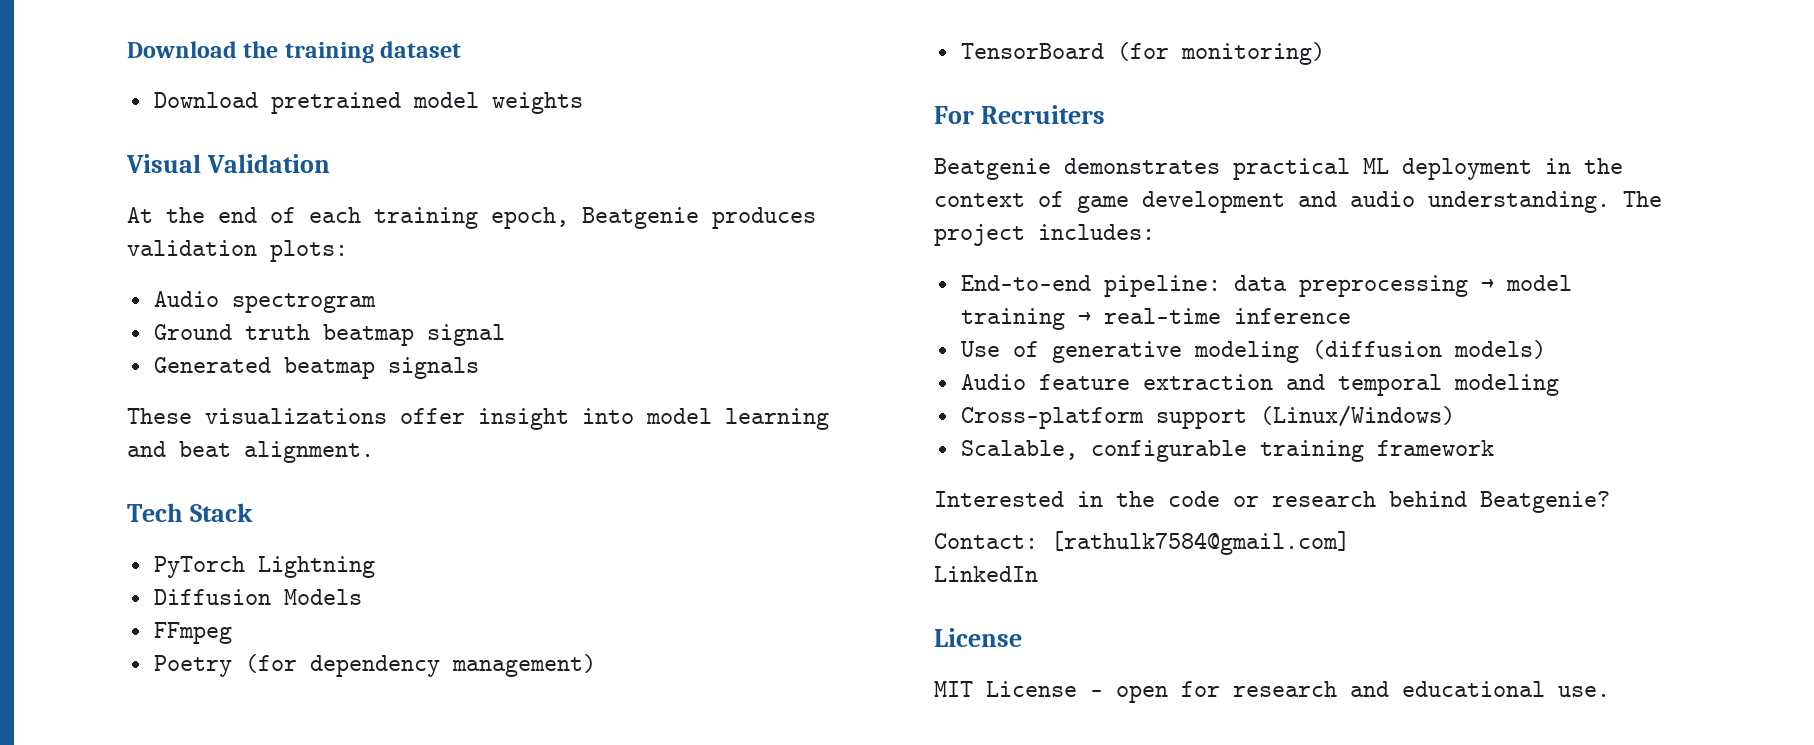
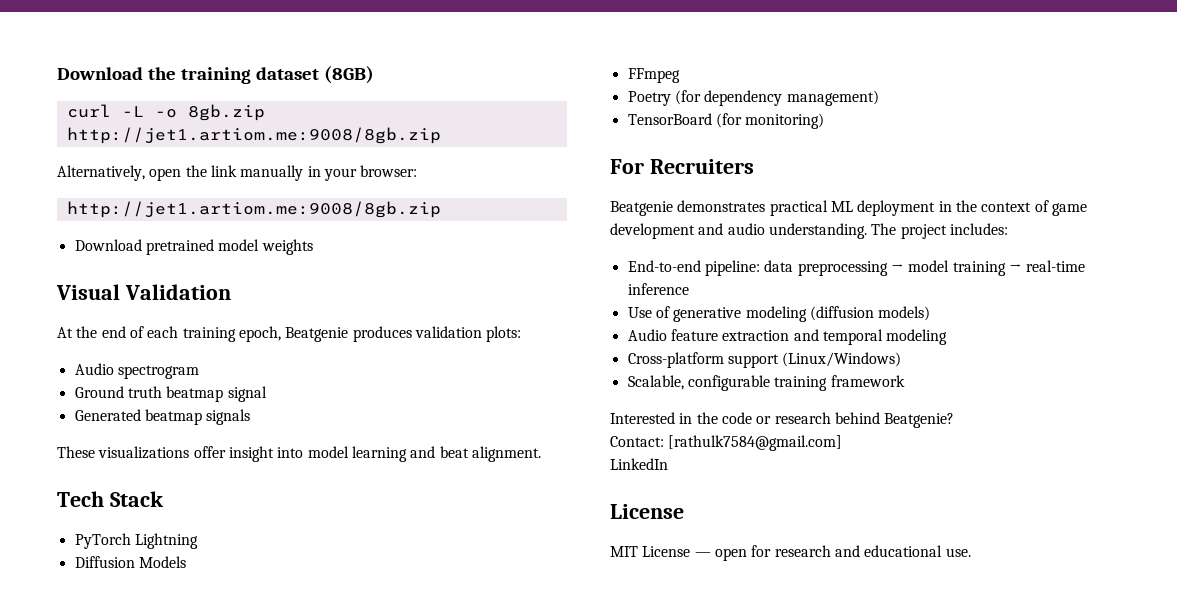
(462, 49) none -> [323,66,374,84] [66,104,265,121] [66,127,441,144] [57,165,418,181] [66,201,441,218] (8GB) // curl -L -o 8gb.zip http://jet1.artiom.me:9008/8gb.zip // Alternatively, open the link manually in your browser: // http://jet1.artiom.me:9008/8gb.zip

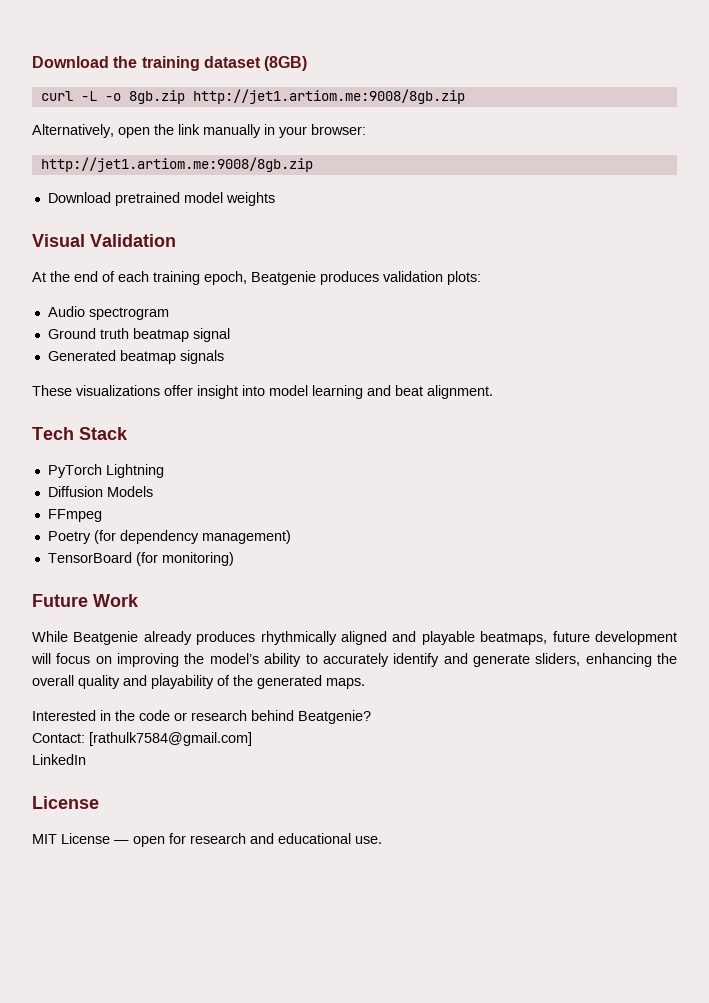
[610,159,754,174] [610,200,1087,216] [610,223,1008,239] [627,260,1086,276] [627,283,689,295] [627,306,931,322] [627,329,948,345] [627,352,902,368] [627,375,905,391] For Recruiters // Beatgenie demonstrates practical ML deployment in the context of game development and audio understanding. The project includes: // End-to-end pipeline: data preprocessing → model training → real-time inference // Use of generative modeling (diffusion models) // Audio feature extraction and temporal modeling // Cross-platform support (Linux/Windows) // Scalable, configurable training framework -> [32,594,139,607] [32,631,677,645] [31,653,677,667] [32,675,365,689] Future Work // While Beatgenie already produces rhythmically aligned and playable beatmaps, future development will focus on improving the model’s ability to accurately identify and generate sliders, enhancing the overall quality and playability of the generated maps.

